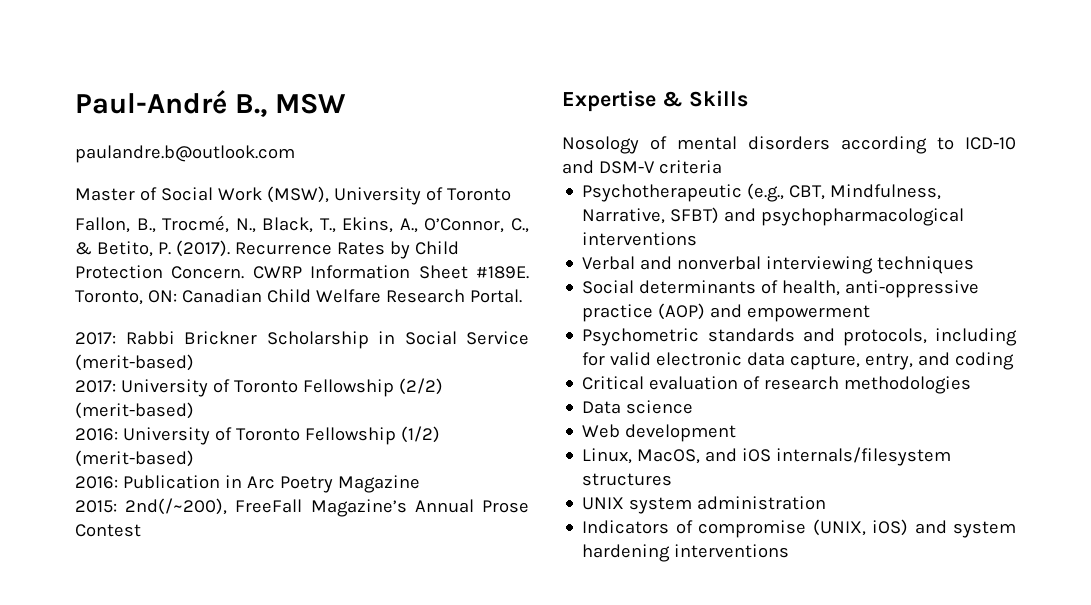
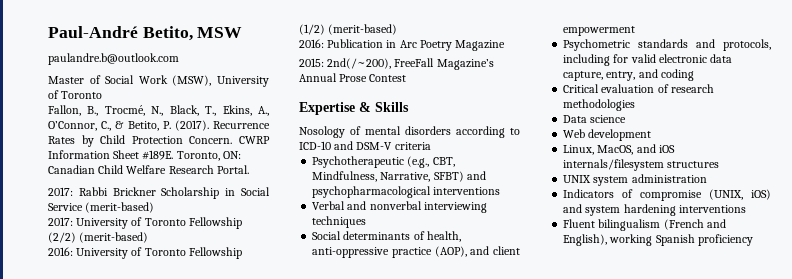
[234,94,267,117] B., -> [142,26,193,41] Betito,
[658,303,743,320] (AOP) and -> [434,246,520,257] (AOP), and client
(790, 551) none -> [563,219,726,231] [563,234,753,246] // Fluent bilingualism (French and English), working Spanish proficiency

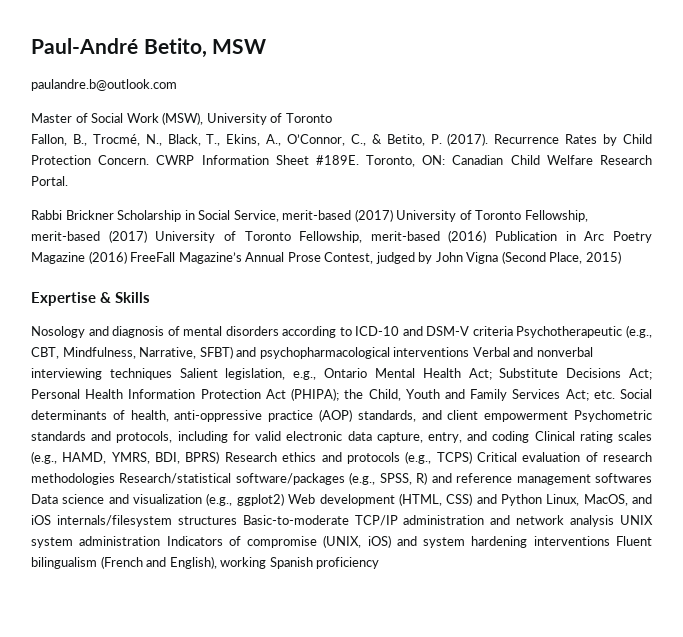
[48,187,73,196] 2017: -> (68, 181) none
[48,202,155,213] [48,217,242,229] [48,232,149,243] [48,247,242,259] [299,24,398,35] [299,39,324,48] Service (merit-based) // 2017: University of Toronto Fellowship (2/2) (merit-based) // 2016: University of Toronto Fellowship (1/2) (merit-based) // 2016: -> [233,209,588,222] [31,230,487,243] Service, merit-based (2017) University of Toronto Fellowship, merit-based (2017) University of Toronto Fellowship, merit-based (2016)
[299,58,392,69] // 2015: 2nd(/~200), -> [88,251,127,264] (2016)
[369,74,407,82] Contest -> [324,251,621,264] Contest, judged by John Vigna (Second Place, 2015)
(345, 132) none -> [88,326,165,338] and diagnosis
(431, 146) // -> (513, 331) none
(501, 191) // -> (470, 352) none
(367, 222) // -> [179,368,652,380] [31,388,615,401] Salient legislation, e.g., Ontario Mental Health Act; Substitute Decisions Act; Personal Health Information Protection Act (PHIPA); the Child, Youth and Family Services Act; etc.
[434,246,467,257] (AOP), -> [319,409,416,422] (AOP) standards,
(636, 31) // -> (569, 416) none
(694, 75) // -> [534,431,652,443] [31,451,472,464] Clinical rating scales (e.g., HAMD, YMRS, BDI, BPRS) Research ethics and protocols (e.g., TCPS)
[563,115,627,123] [563,129,652,141] // Data science // Web development // -> [119,472,653,485] [31,493,542,506] Research/statistical software/packages (e.g., SPSS, R) and reference management softwares Data science and visualization (e.g., ggplot2) Web development (HTML, CSS) and Python
(720, 164) // -> [242,515,615,527] Basic-to-moderate TCP/IP administration and network analysis
(707, 178) // -> (161, 541) none
(746, 209) // -> (610, 541) none

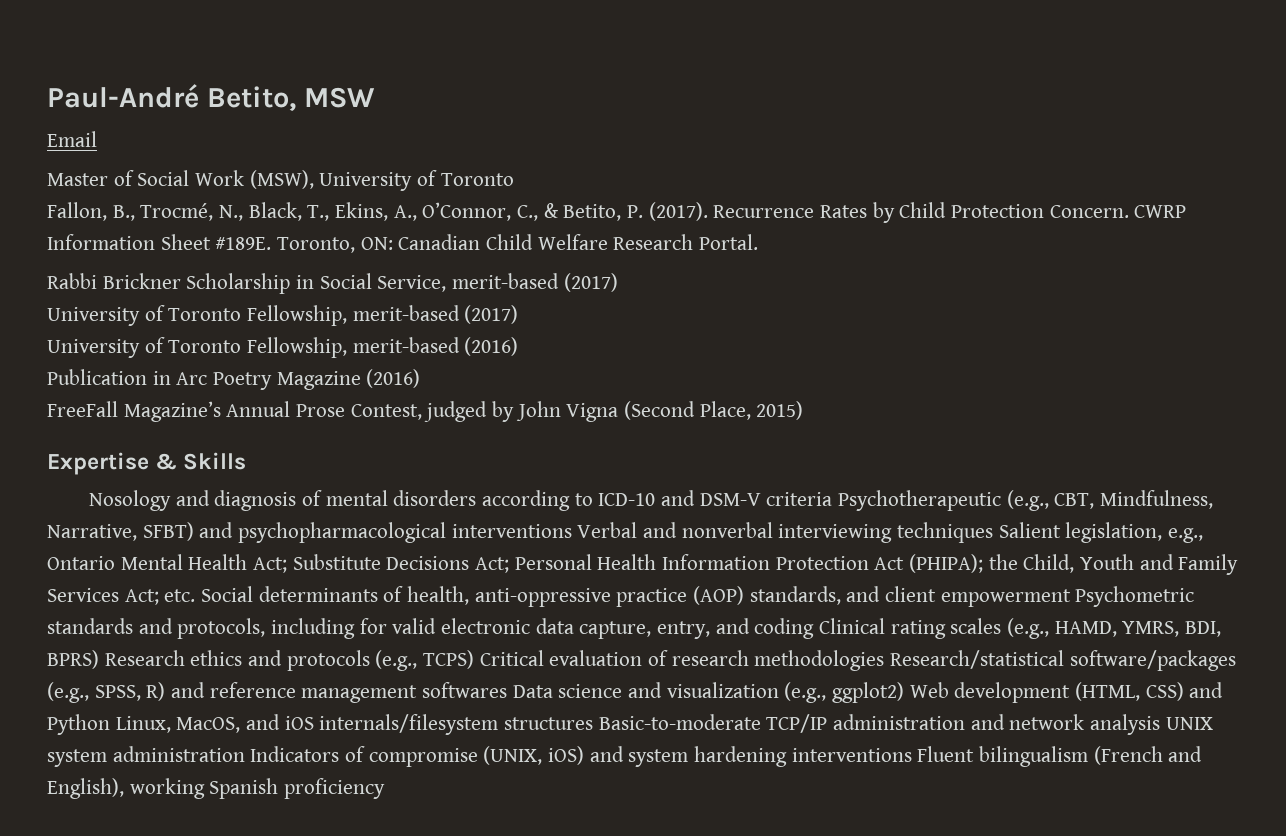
[31,79,177,91] paulandre.b@outlook.com -> [47,131,97,147] Email
(393, 215) none -> (618, 282) //
(147, 236) none -> (519, 314) //
(487, 236) none -> (519, 346) //
(127, 257) none -> (421, 378) //

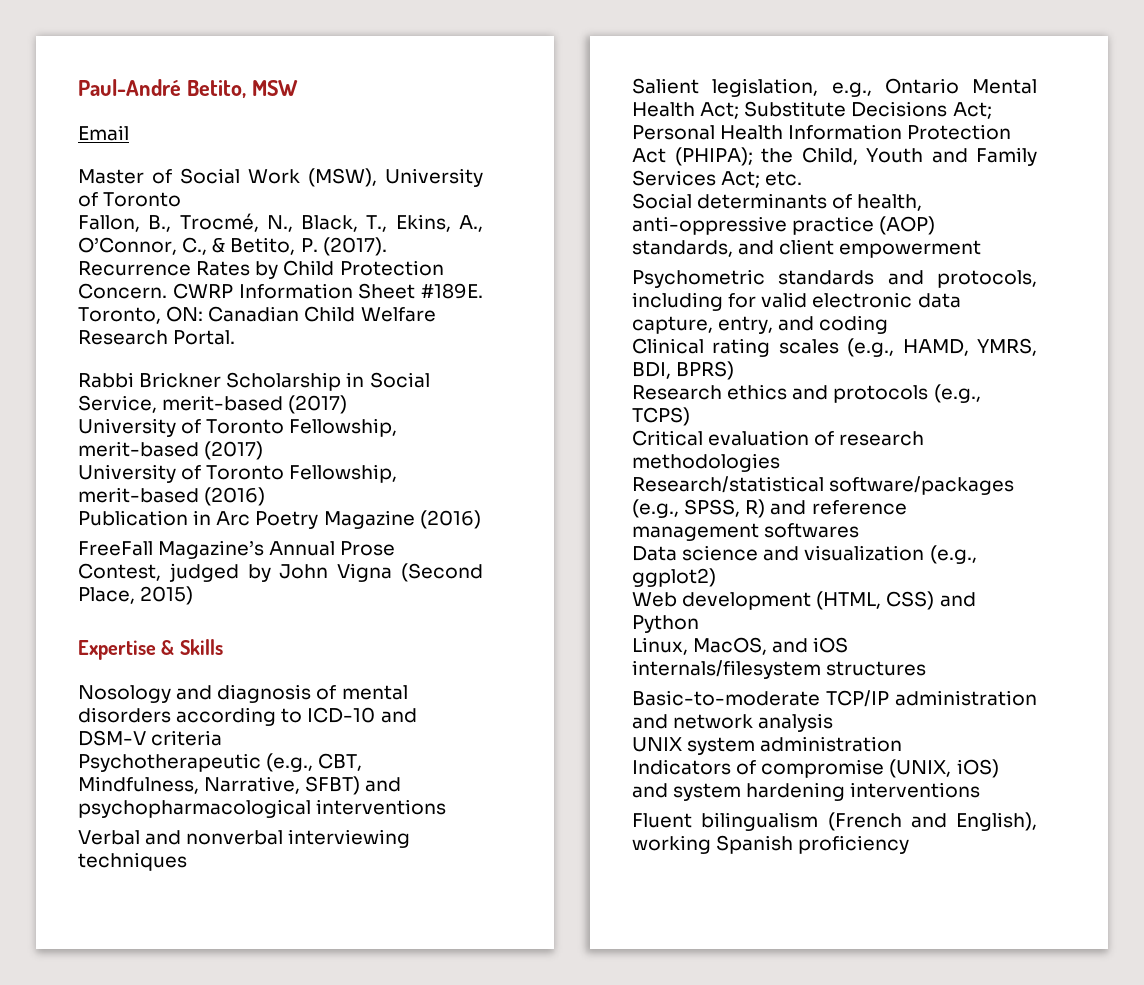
(833, 499) none -> (223, 738) //
(572, 531) none -> (447, 807) //
(994, 532) none -> (187, 861) //
(196, 595) none -> (803, 178) //
(1071, 598) none -> (982, 249) //
(815, 628) none -> (889, 324) //
(99, 659) none -> (735, 370) //
(475, 659) none -> (690, 416) //
(885, 660) none -> (780, 462) //
(508, 690) none -> (860, 530) //
(905, 692) none -> (716, 577) //
(110, 724) none -> (699, 624) //
(594, 723) none -> (927, 668) //
(1161, 724) none -> (834, 722) //
(245, 754) none -> (903, 744) //
(912, 755) none -> (981, 790) //

